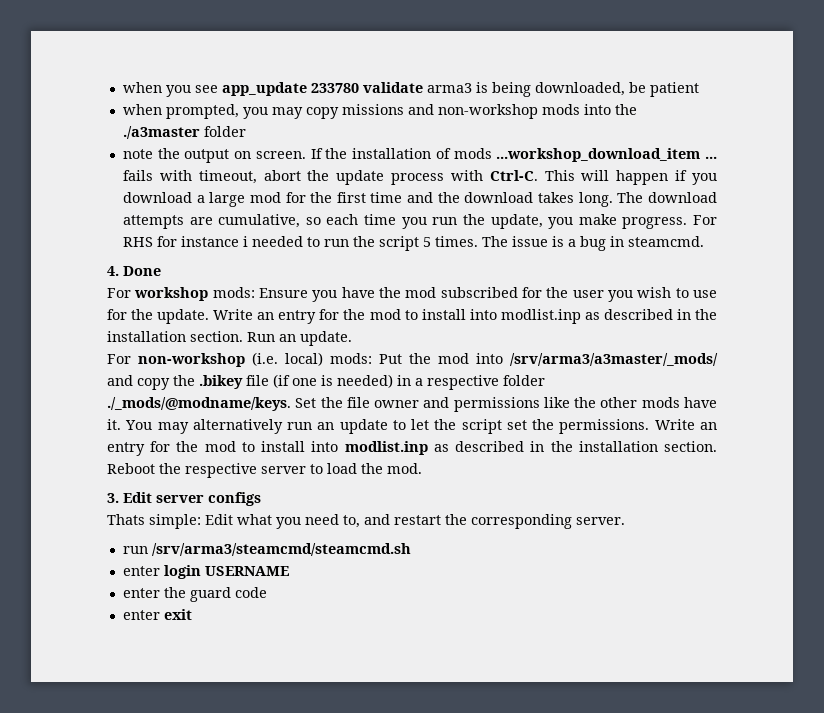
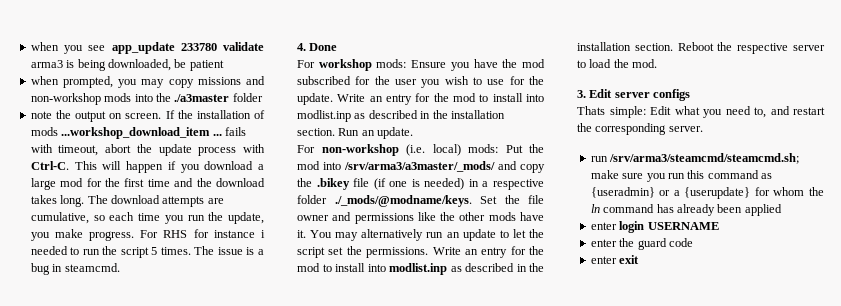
[151,543,411,556] /srv/arma3/steamcmd/steamcmd.sh -> [609,153,800,164] [590,170,772,182] [590,187,824,199] [590,204,782,216] /srv/arma3/steamcmd/steamcmd.sh; make sure you run this command as {useradmin} or a {userupdate} for whom the ln command has already been applied

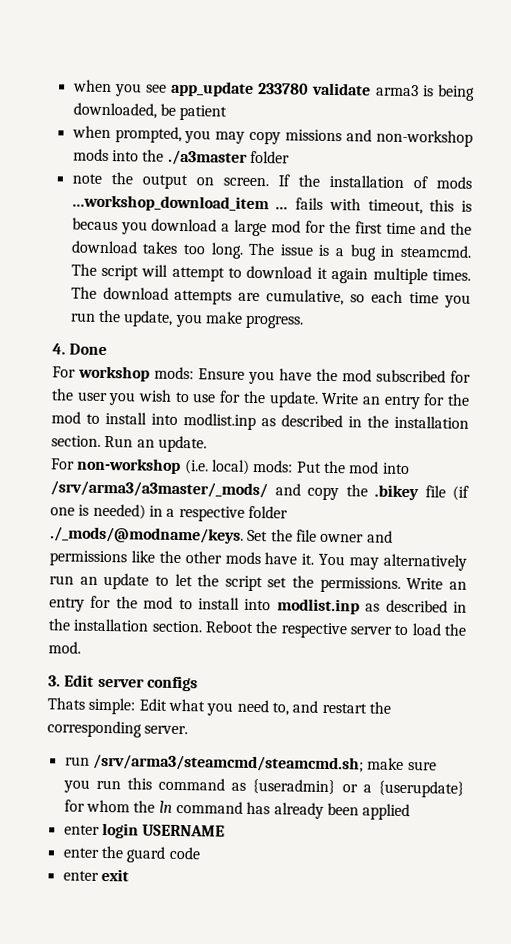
[105,144,265,156] [30,161,176,173] abort the update process with Ctrl-C. This will happen if -> [429,199,472,212] [71,217,118,231] this is becaus
(57, 199) none -> [182,244,206,255] too
(108, 199) none -> [279,244,472,261] [70,263,472,285] [70,286,97,299] issue is a bug in steamcmd. The script will attempt to download it again multiple times. The
[140,229,265,238] [30,246,265,258] [30,263,120,275] For RHS for instance i needed to run the script 5 times. The issue is a bug in steamcmd. -> (305, 321) none

